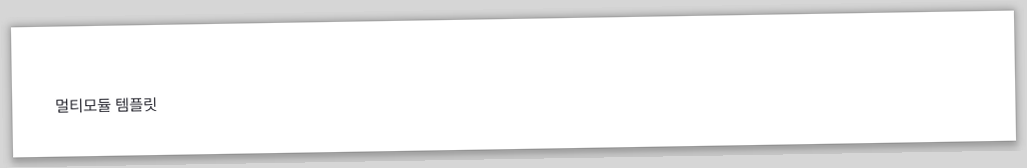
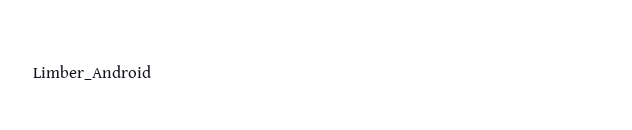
[55,96,159,114] 멀티모듈 템플릿 -> [33,65,151,80] Limber_Android

